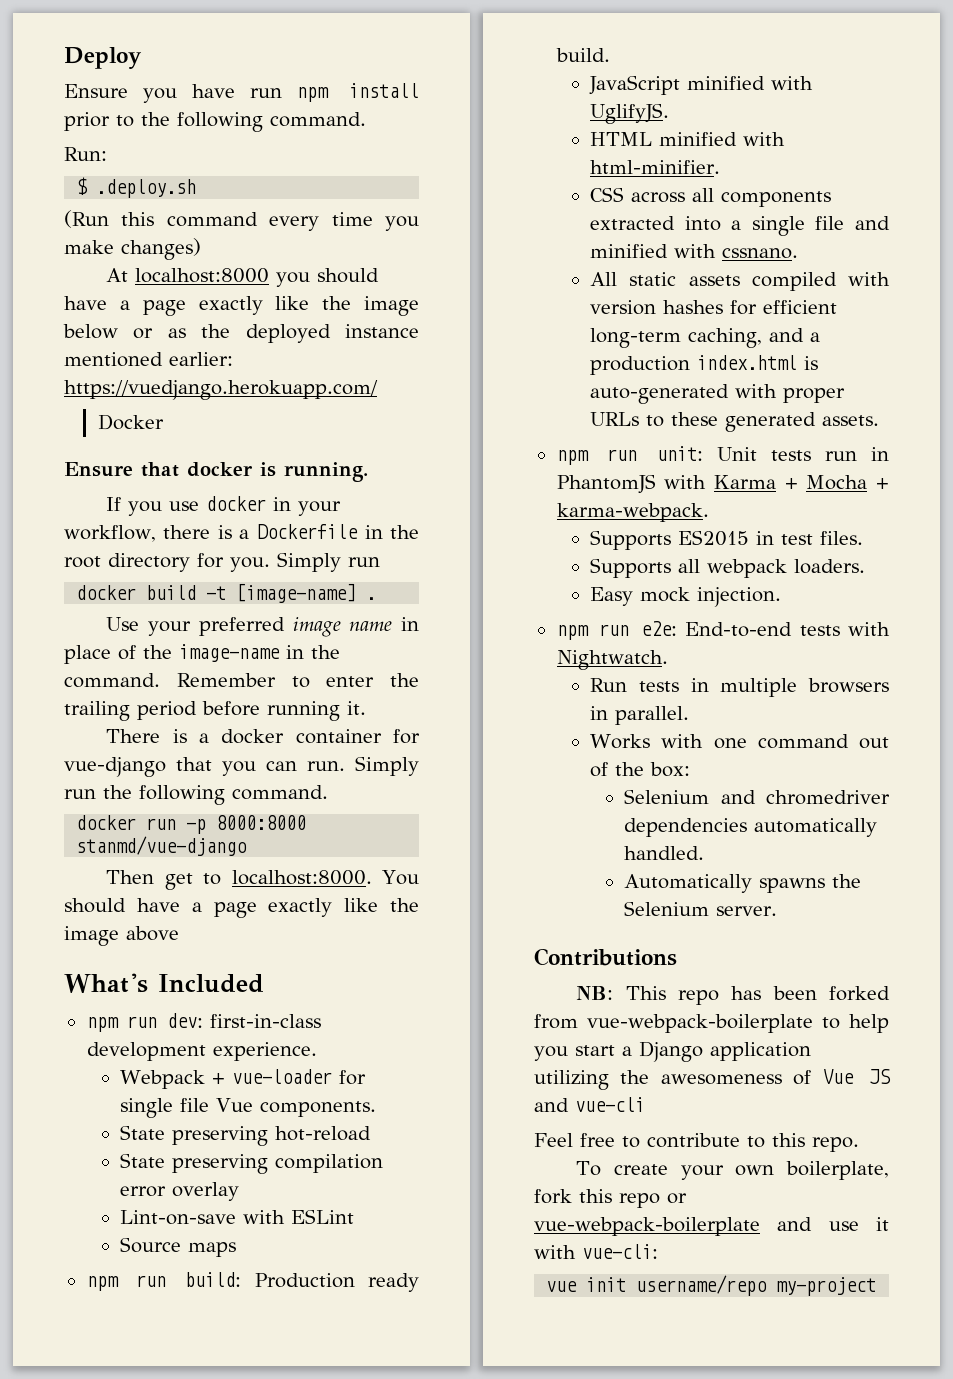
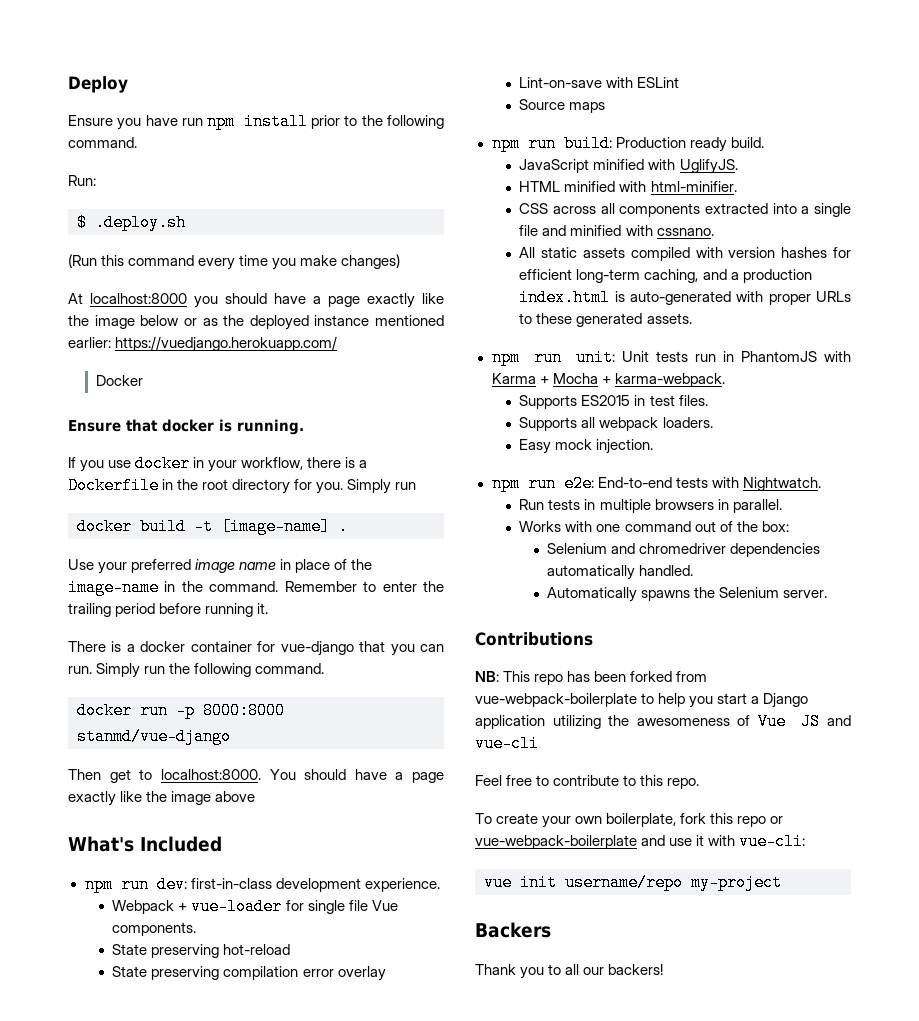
(877, 1286) none -> [475,922,551,938] [475,964,664,979] // Backers // Thank you to all our backers!

